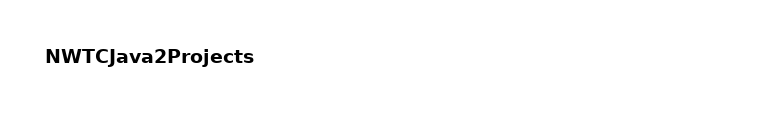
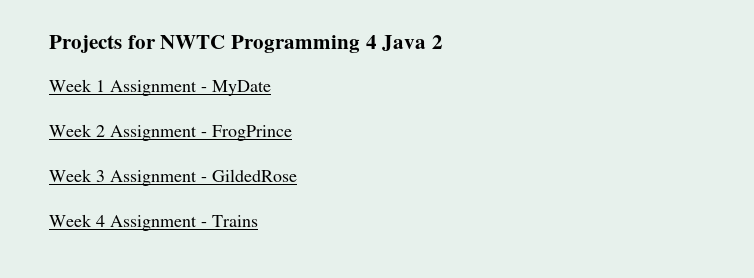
[45,49,254,67] NWTCJava2Projects -> [49,35,444,53] [49,79,271,96] [49,124,292,141] [49,169,297,186] [49,214,258,231] Projects for NWTC Programming 4 Java 2 // Week 1 Assignment - MyDate // Week 2 Assignment - FrogPrince // Week 3 Assignment - GildedRose // Week 4 Assignment - Trains

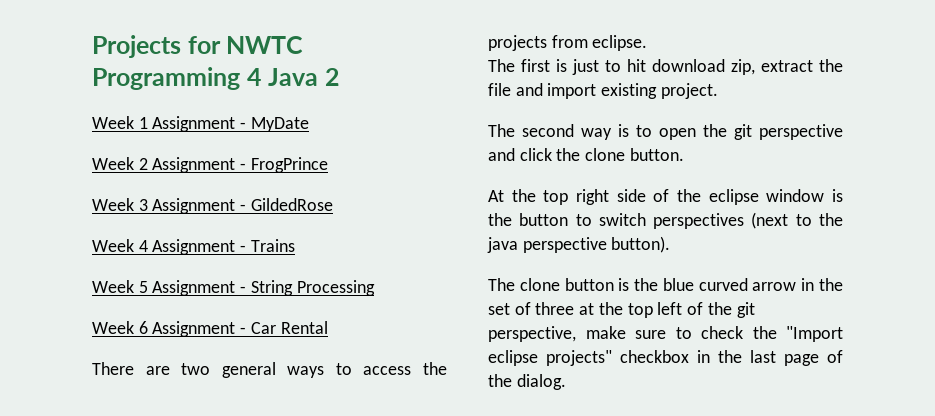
(258, 221) none -> [92,280,375,296] [92,321,328,337] [92,362,447,378] [488,35,648,51] [488,59,843,75] [488,83,718,99] [488,124,843,140] [488,148,684,161] [488,189,843,205] [488,212,843,229] [487,236,671,253] [488,278,843,291] [488,302,755,318] [488,326,843,342] [488,350,843,366] [488,374,566,390] // Week 5 Assignment - String Processing // Week 6 Assignment - Car Rental // There are two general ways to access the projects from eclipse. // The first is just to hit download zip, extract the file and import existing project. // The second way is to open the git perspective and click the clone button. // At the top right side of the eclipse window is the button to switch perspectives (next to the java perspective button). // The clone button is the blue curved arrow in the set of three at the top left of the git perspective, make sure to check the "Import eclipse projects" checkbox in the last page of the dialog.

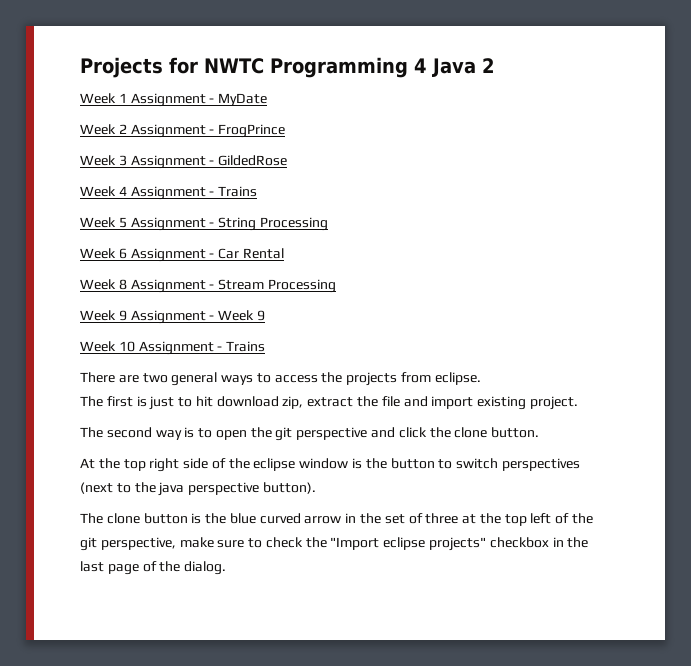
(328, 327) none -> [80,279,336,293] [80,310,265,324] [80,341,266,355] // Week 8 Assignment - Stream Processing // Week 9 Assignment - Week 9 // Week 10 Assignment - Trains

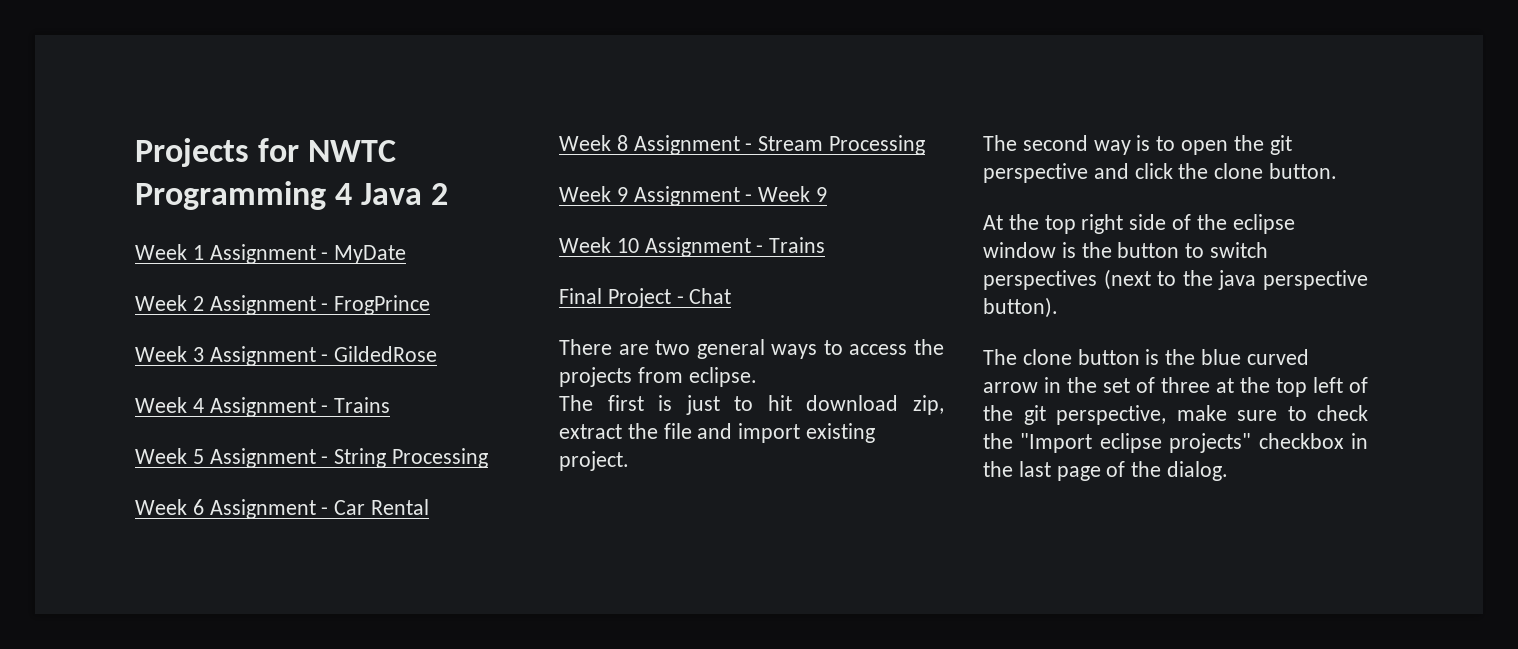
(266, 346) none -> [559,288,732,308] // Final Project - Chat

